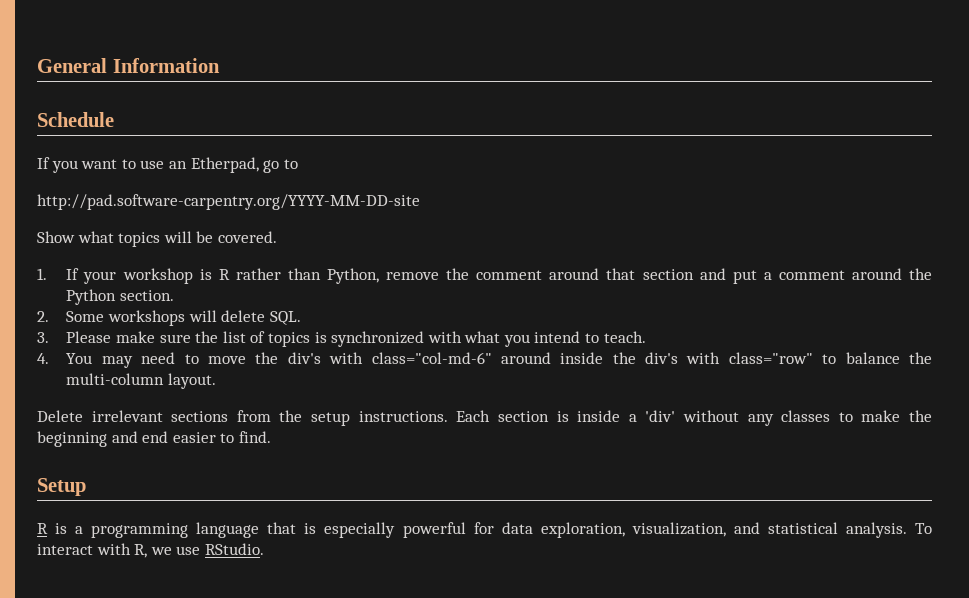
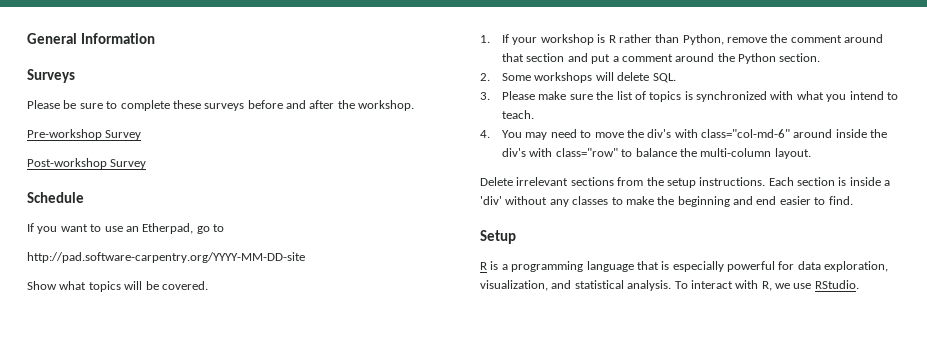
(220, 65) none -> [27,69,75,83] [27,100,415,111] [27,129,142,140] [27,158,147,169] // Surveys // Please be sure to complete these surveys before and after the workshop. // Pre-workshop Survey // Post-workshop Survey

